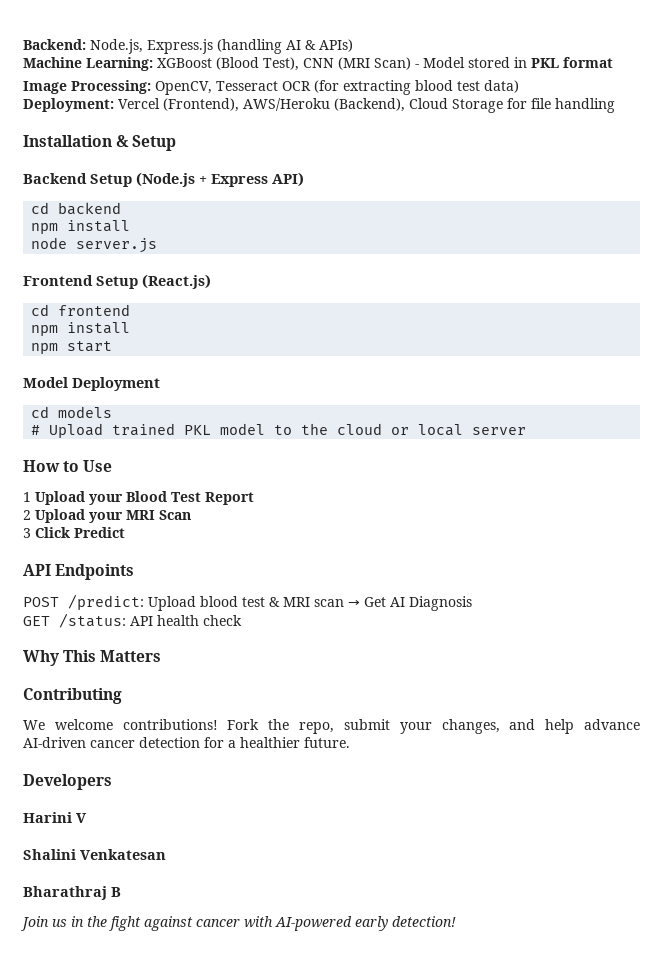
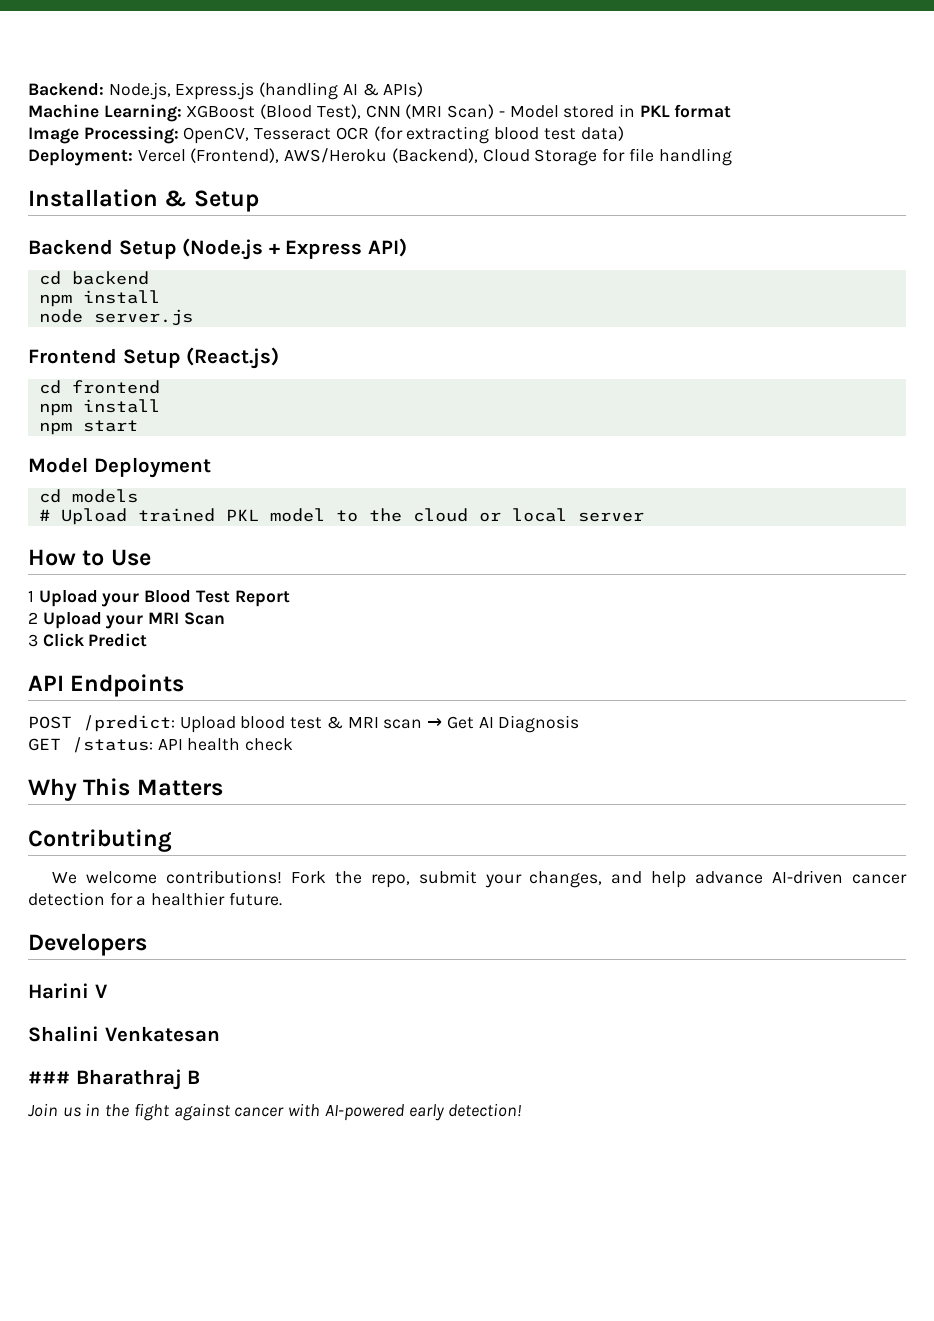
(166, 854) none -> [28,1071,70,1084] ###

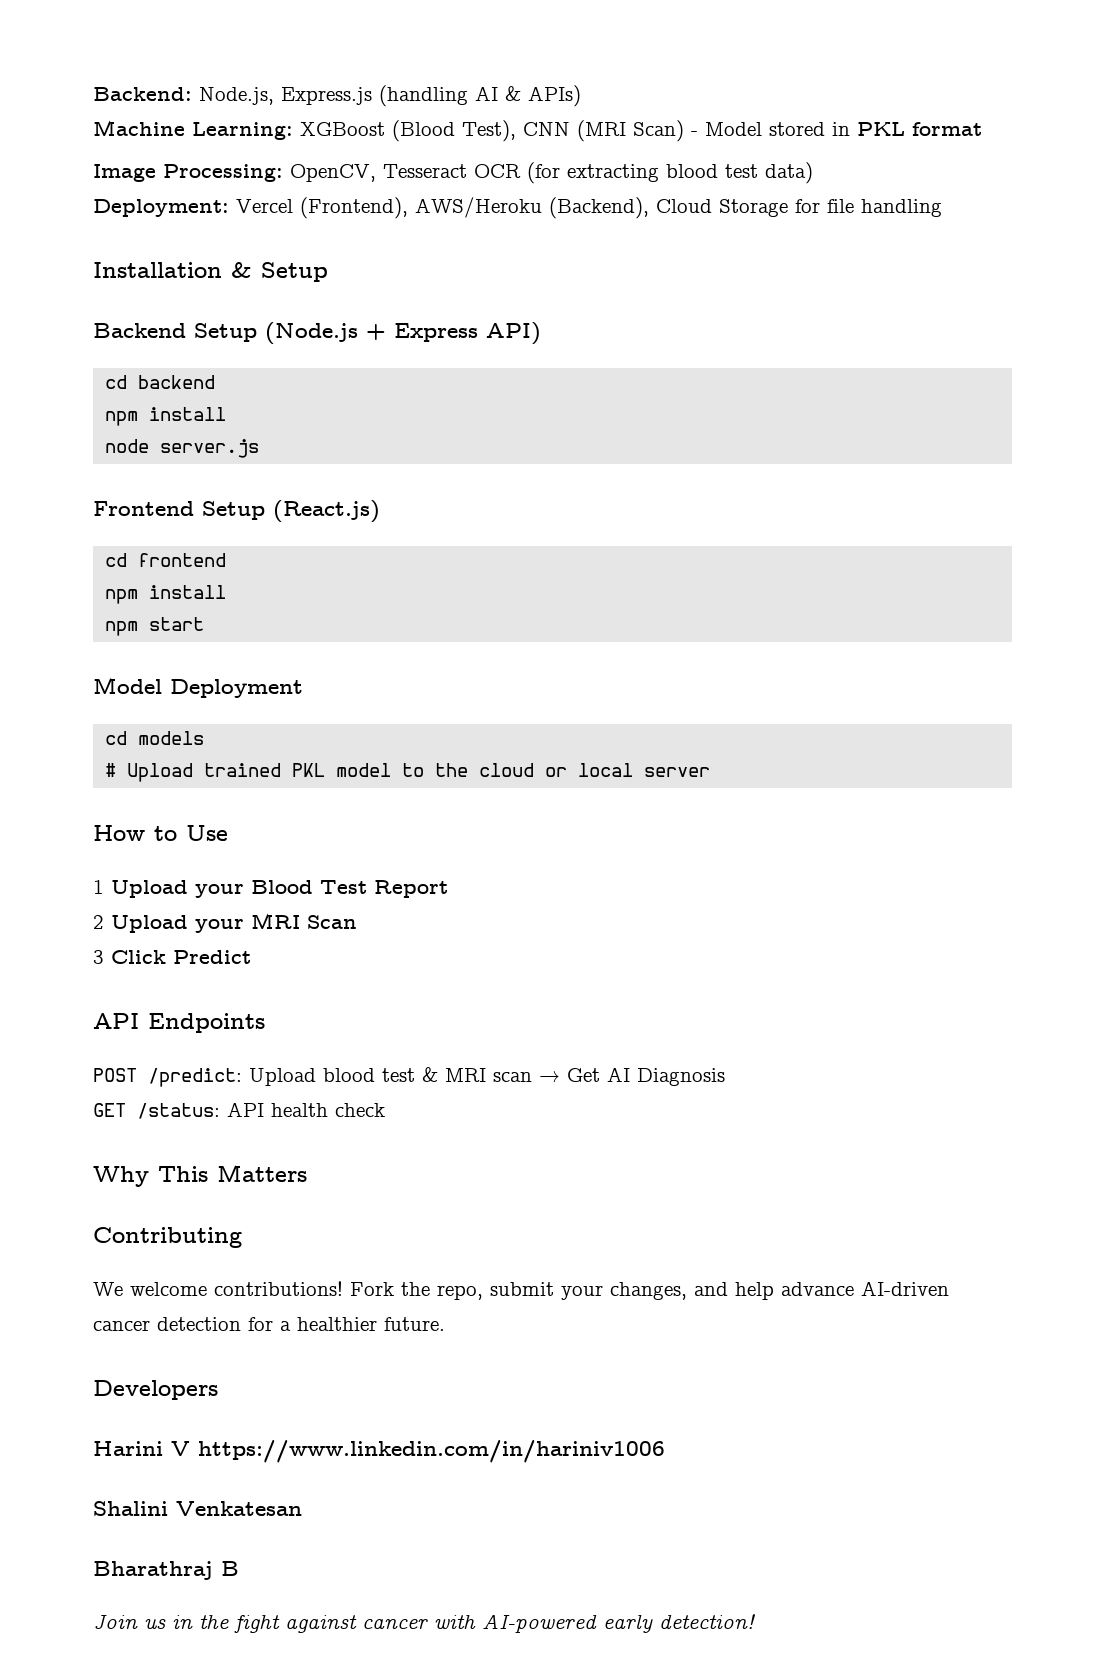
(107, 991) none -> [198,1440,665,1463] https://www.linkedin.com/in/hariniv1006
[28,1071,70,1084] ### -> (302, 1508) none

